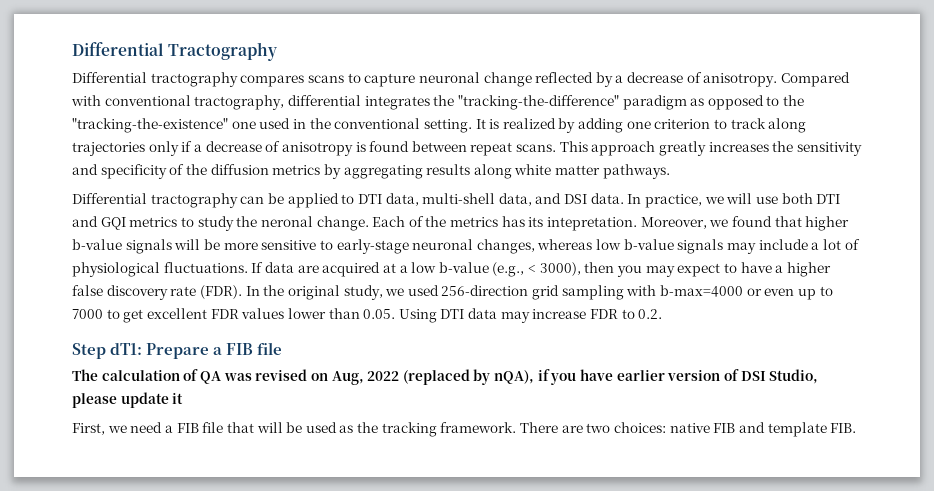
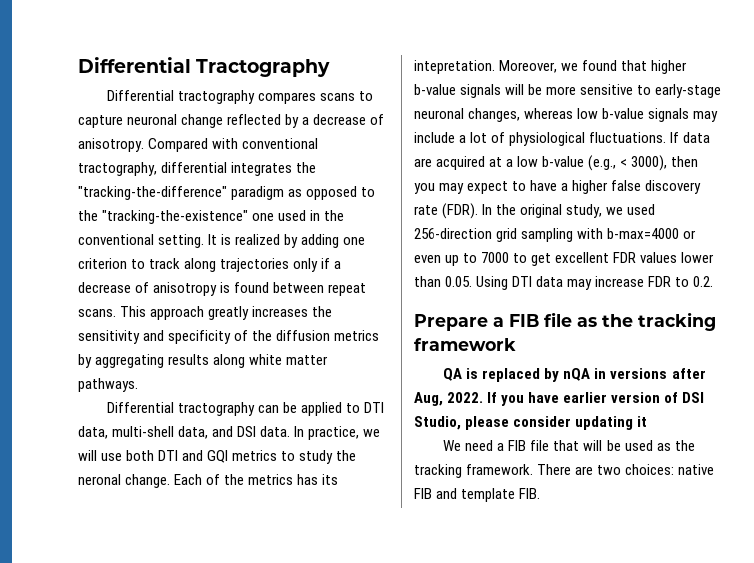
[72,343,143,359] Step dT1: -> (714, 281) none
[72,369,550,385] // The calculation of QA was revised on Aug, 2022 (replaced by nQA), if -> [577,312,716,331] [414,338,516,351] [443,368,706,382] [414,392,498,406] as the tracking framework // QA is replaced by nQA in versions after Aug, 2022. If
[120,392,169,408] update -> [513,416,634,430] consider updating
[72,423,127,435] First, we -> [443,440,462,451] We

